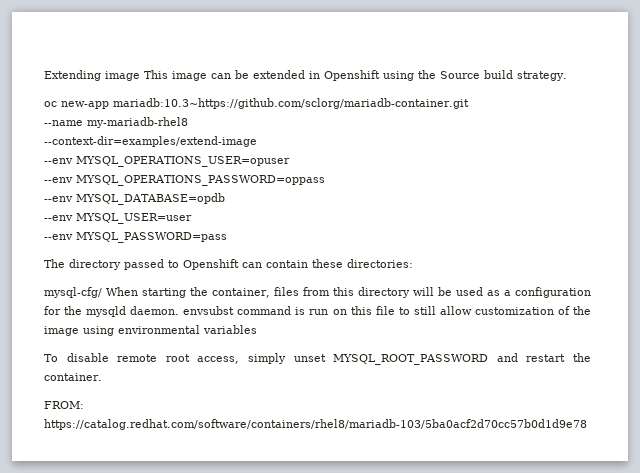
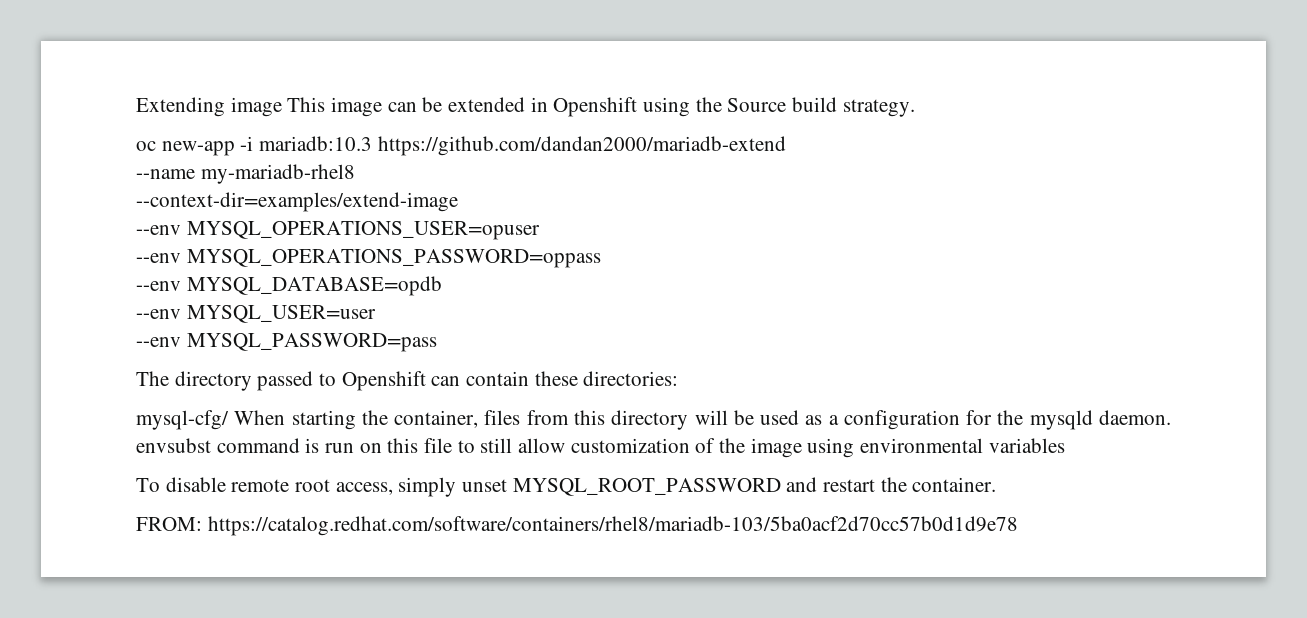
[113,98,469,109] mariadb:10.3~https://github.com/sclorg/mariadb-container.git -> [240,136,786,156] -i mariadb:10.3 https://github.com/dandan2000/mariadb-extend

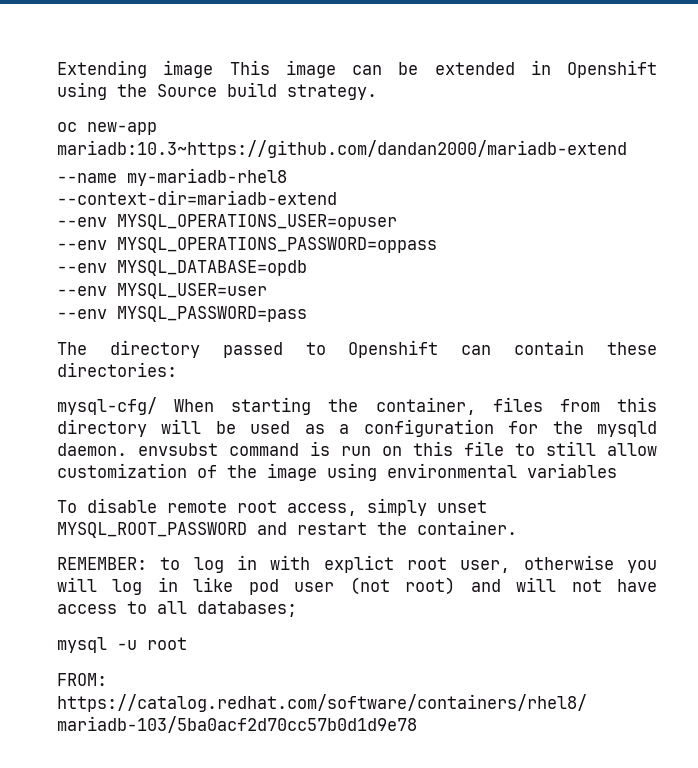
[240,136,786,156] -i mariadb:10.3 https://github.com/dandan2000/mariadb-extend -> [57,140,627,158] mariadb:10.3~https://github.com/dandan2000/mariadb-extend
[136,192,458,212] --context-dir=examples/extend-image -> [57,190,337,205] --context-dir=mariadb-extend
(997, 484) none -> [57,555,657,573] [57,577,657,595] [57,601,297,617] [57,637,187,653] // REMEMBER: to log in with explict root user, otherwise you will log in like pod user (not root) and will not have access to all databases; // mysql -u root

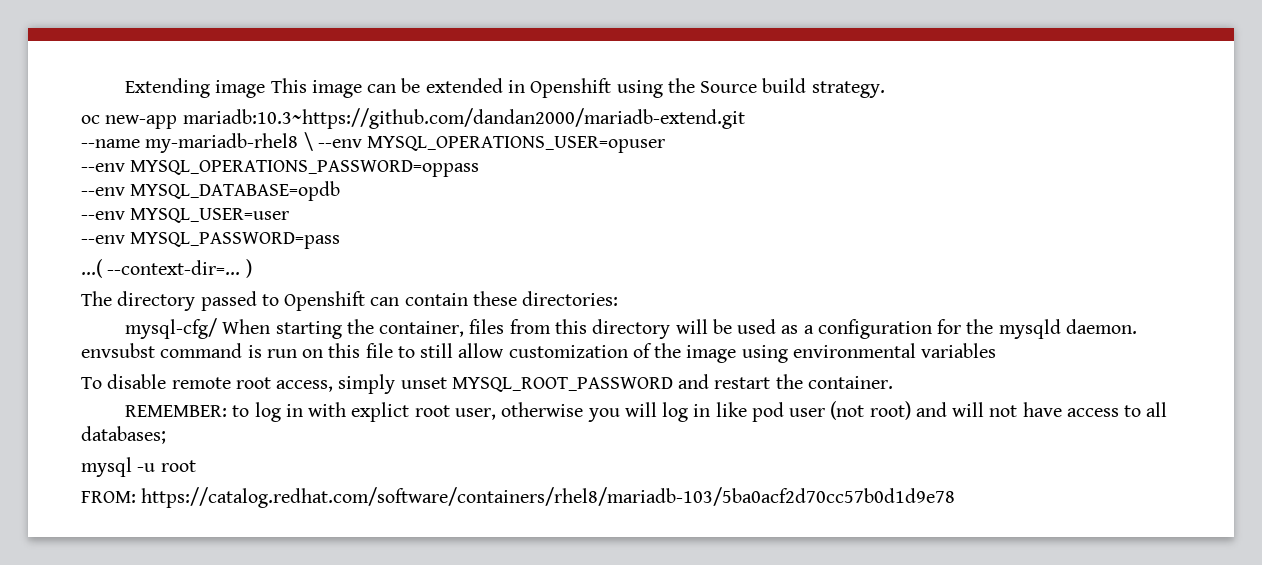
[57,140,627,158] mariadb:10.3~https://github.com/dandan2000/mariadb-extend -> [182,108,745,129] mariadb:10.3~https://github.com/dandan2000/mariadb-extend.git
[57,190,337,205] // --context-dir=mariadb-extend // -> [303,132,313,151] \
(307, 314) none -> [81,259,252,278] // ...( --context-dir=... )

